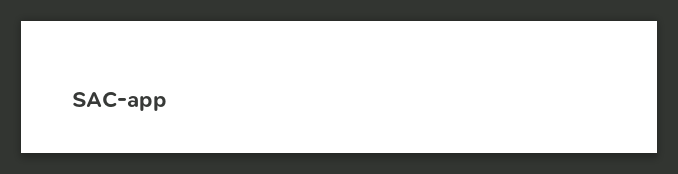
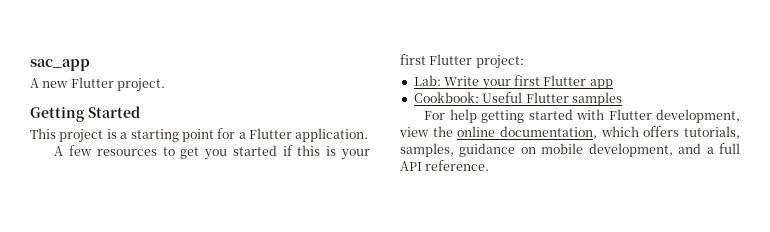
[72,91,167,111] SAC-app -> [30,59,90,71] [30,77,166,92] [30,106,140,122] [30,128,369,143] [54,145,370,160] [400,54,524,69] [413,75,613,90] [413,92,622,106] [424,109,740,123] [399,126,740,139] [400,143,740,157] [400,160,490,171] sac_app // A new Flutter project. // Getting Started // This project is a starting point for a Flutter application. // A few resources to get you started if this is your first Flutter project: // Lab: Write your first Flutter app // Cookbook: Useful Flutter samples // For help getting started with Flutter development, view the online documentation, which offers tutorials, samples, guidance on mobile development, and a full API reference.

